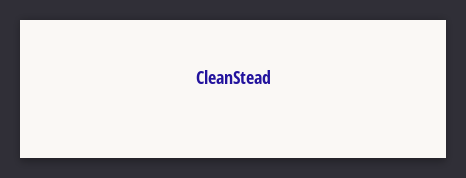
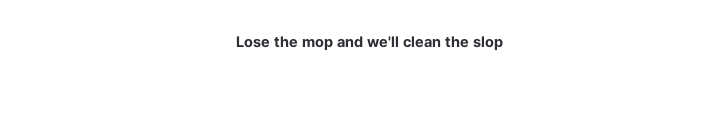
[195,70,271,84] CleanStead -> [235,36,504,50] Lose the mop and we'll clean the slop

